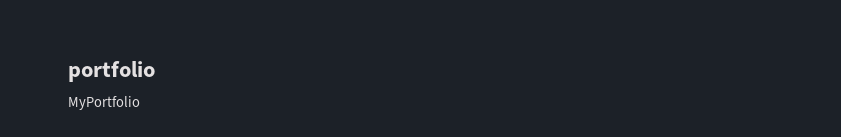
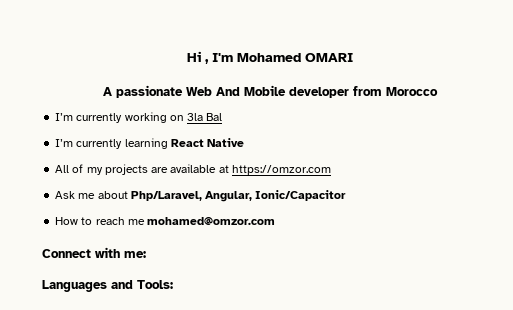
[68,61,155,82] [68,96,140,110] portfolio // MyPortfolio -> [187,51,353,64] [103,85,438,98] [55,112,223,123] [55,138,245,149] [55,164,331,175] [55,190,347,202] [55,217,276,225] [42,247,146,258] [42,280,173,292] Hi , I'm Mohamed OMARI // A passionate Web And Mobile developer from Morocco // I’m currently working on 3la Bal // I’m currently learning React Native // All of my projects are available at https://omzor.com // Ask me about Php/Laravel, Angular, Ionic/Capacitor // How to reach me mohamed@omzor.com // Connect with me: // Languages and Tools:

